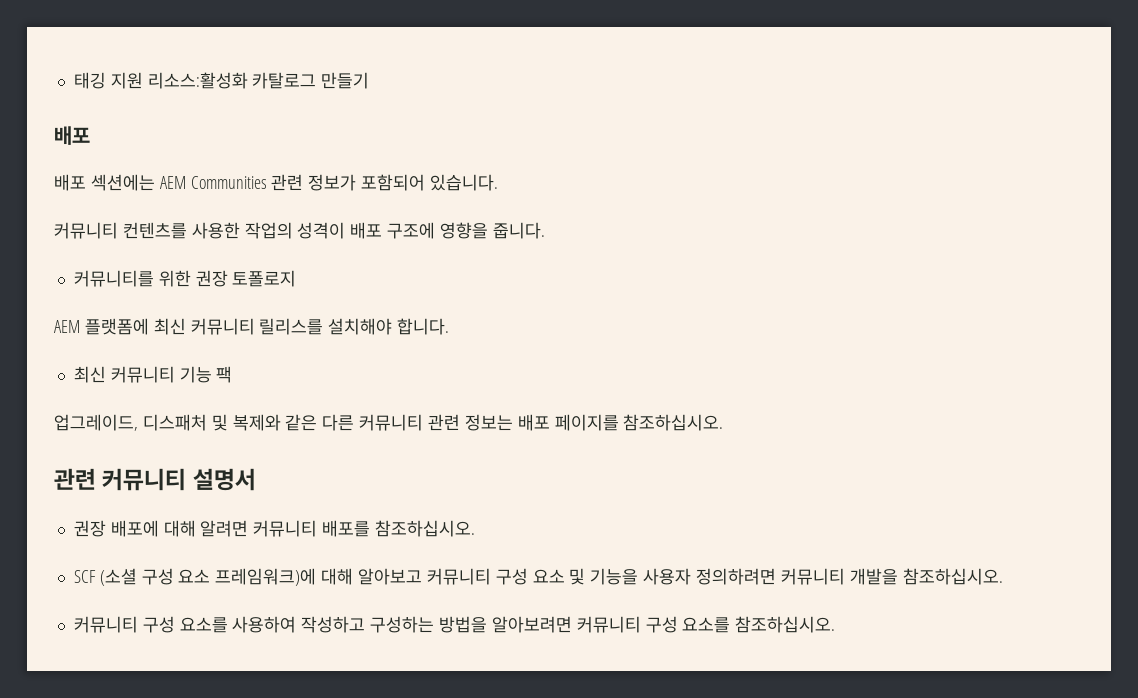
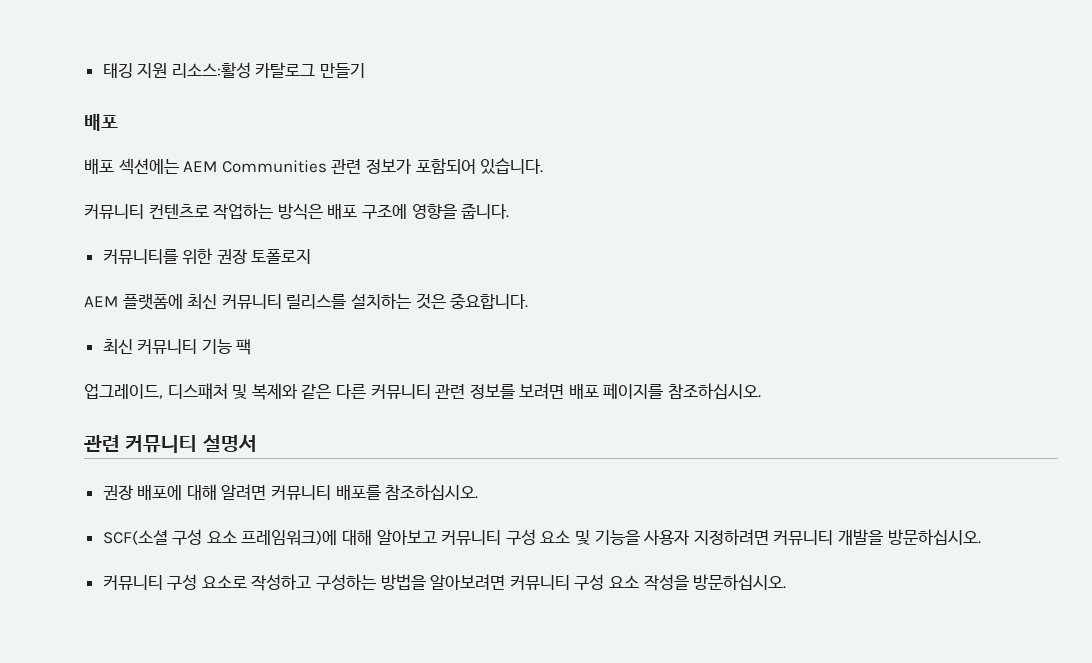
[147,72,248,89] 리소스:활성화 -> [171,62,251,78] 리소스:활성
[122,222,346,239] 컨텐츠를 사용한 작업의 성격이 -> [148,203,323,220] 컨텐츠로 작업하는 방식은
[328,318,450,335] 설치해야 합니다. -> [350,293,529,309] 설치하는 것은 중요합니다.
[464,414,513,431] 정보는 -> [469,383,565,399] 정보를 보려면
[73,568,137,586] SCF (소셜 -> [102,530,168,545] SCF(소셜
[695,568,776,585] 정의하려면 -> [693,529,769,545] 지정하려면
[902,568,1003,585] [73,616,297,633] 참조하십시오. // 커뮤니티 구성 요소를 사용하여 -> [887,529,981,545] [102,574,247,590] 방문하십시오. // 커뮤니티 구성 요소로
[682,616,836,633] 요소를 참조하십시오. -> [609,574,787,591] 요소 작성을 방문하십시오.

